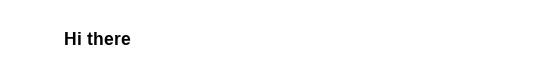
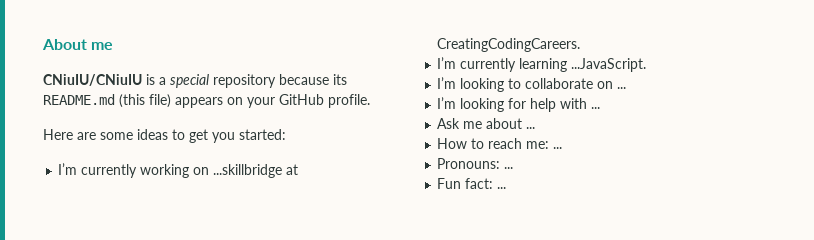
[64,32,131,45] Hi there -> [42,39,114,50] [43,74,347,88] [43,94,370,108] [43,129,286,143] [58,163,299,178] [437,38,581,52] [437,57,647,72] [437,77,627,92] [437,97,601,112] [437,118,536,129] [437,138,563,149] [437,158,514,169] [437,178,507,189] About me // CNiuIU/CNiuIU is a special repository because its README.md (this file) appears on your GitHub profile. // Here are some ideas to get you started: // I’m currently working on ...skillbridge at CreatingCodingCareers. // I’m currently learning ...JavaScript. // I’m looking to collaborate on ... // I’m looking for help with ... // Ask me about ... // How to reach me: ... // Pronouns: ... // Fun fact: ...

